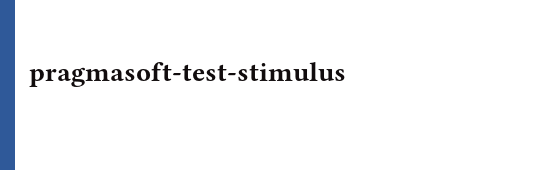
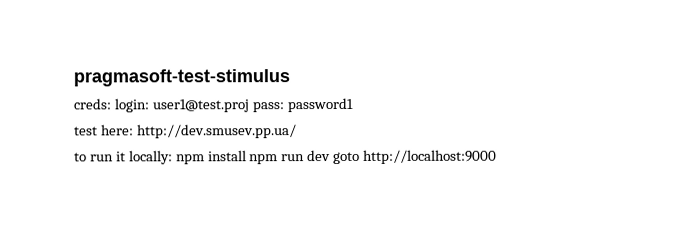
(346, 74) none -> [73,97,353,113] [74,124,297,139] [74,149,498,165] // creds: login: user1@test.proj pass: password1 // test here: http://dev.smusev.pp.ua/ // to run it locally: npm install npm run dev goto http://localhost:9000

